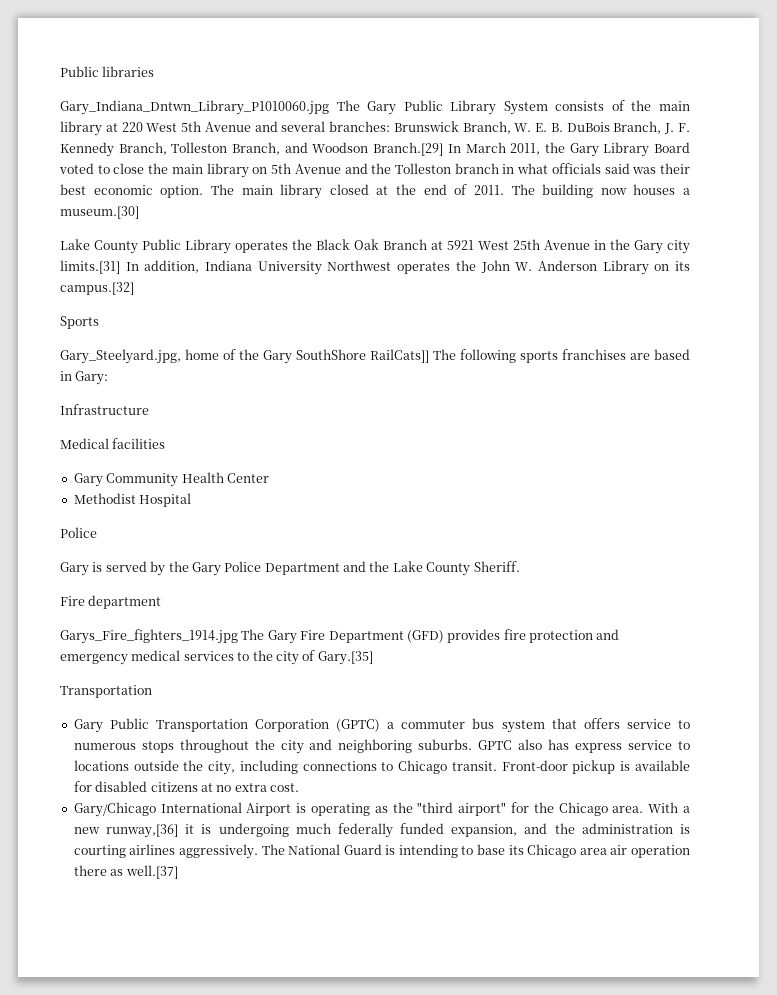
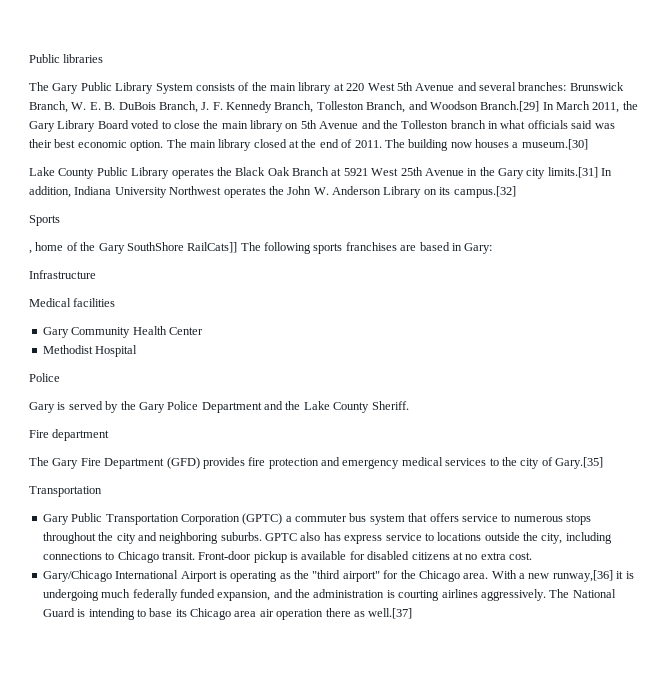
[60,100,329,115] Gary_Indiana_Dntwn_Library_P1010060.jpg -> (104, 58) none
[60,349,181,364] Gary_Steelyard.jpg, -> [29,250,32,254] ,
[60,629,238,644] Garys_Fire_fighters_1914.jpg -> (110, 435) none

